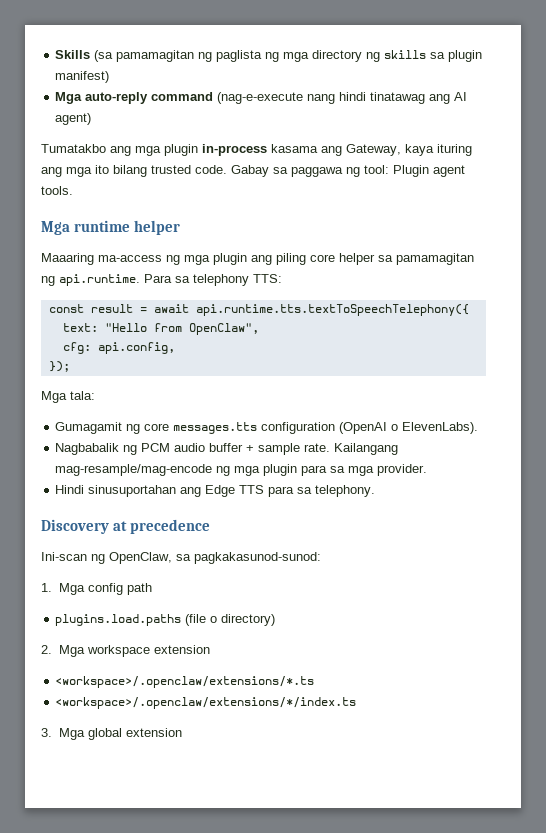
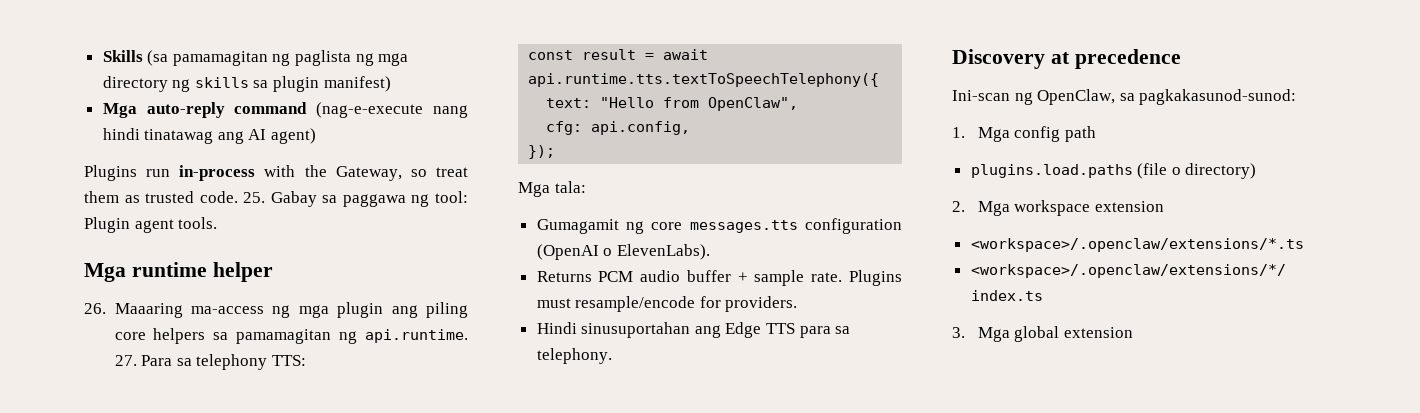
[41,144,472,156] [41,165,147,177] Tumatakbo ang mga plugin in‑process kasama ang Gateway, kaya ituring ang mga ito bilang -> [84,165,468,181] [84,191,140,203] Plugins run in‑process with the Gateway, so treat them as
(227, 169) none -> [243,192,266,203] 25.
(180, 227) none -> [84,303,106,314] 26.
[339,253,375,265] helper -> [153,328,206,344] helpers
(140, 280) none -> [114,355,137,366] 27.
[55,443,138,455] Nagbabalik ng -> [536,271,592,282] Returns
[334,443,399,455] [55,464,428,476] Kailangang mag-resample/mag-encode ng mga plugin para sa mga provider. -> [849,270,902,286] [536,296,798,312] Plugins must resample/encode for providers.

